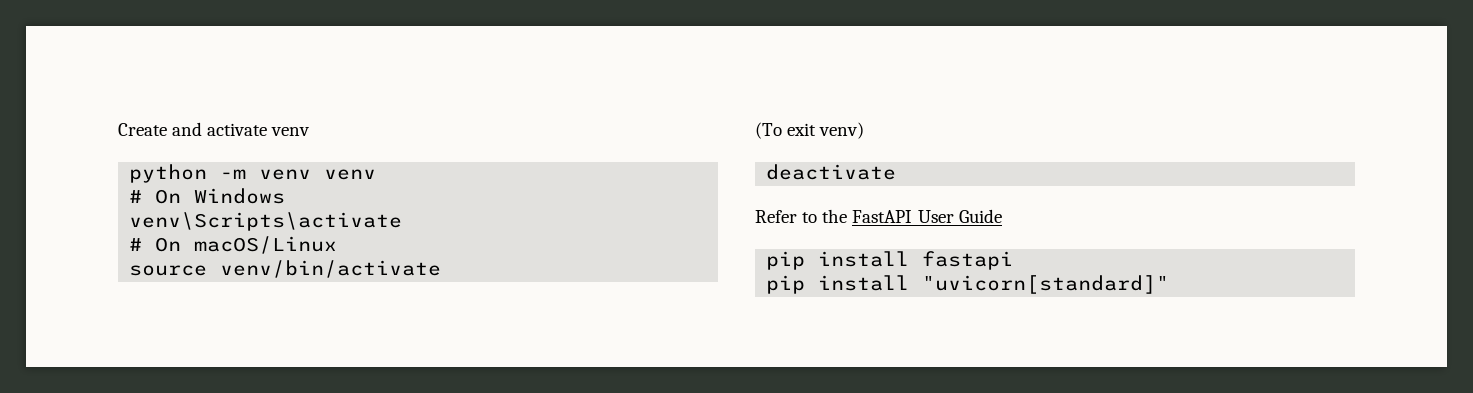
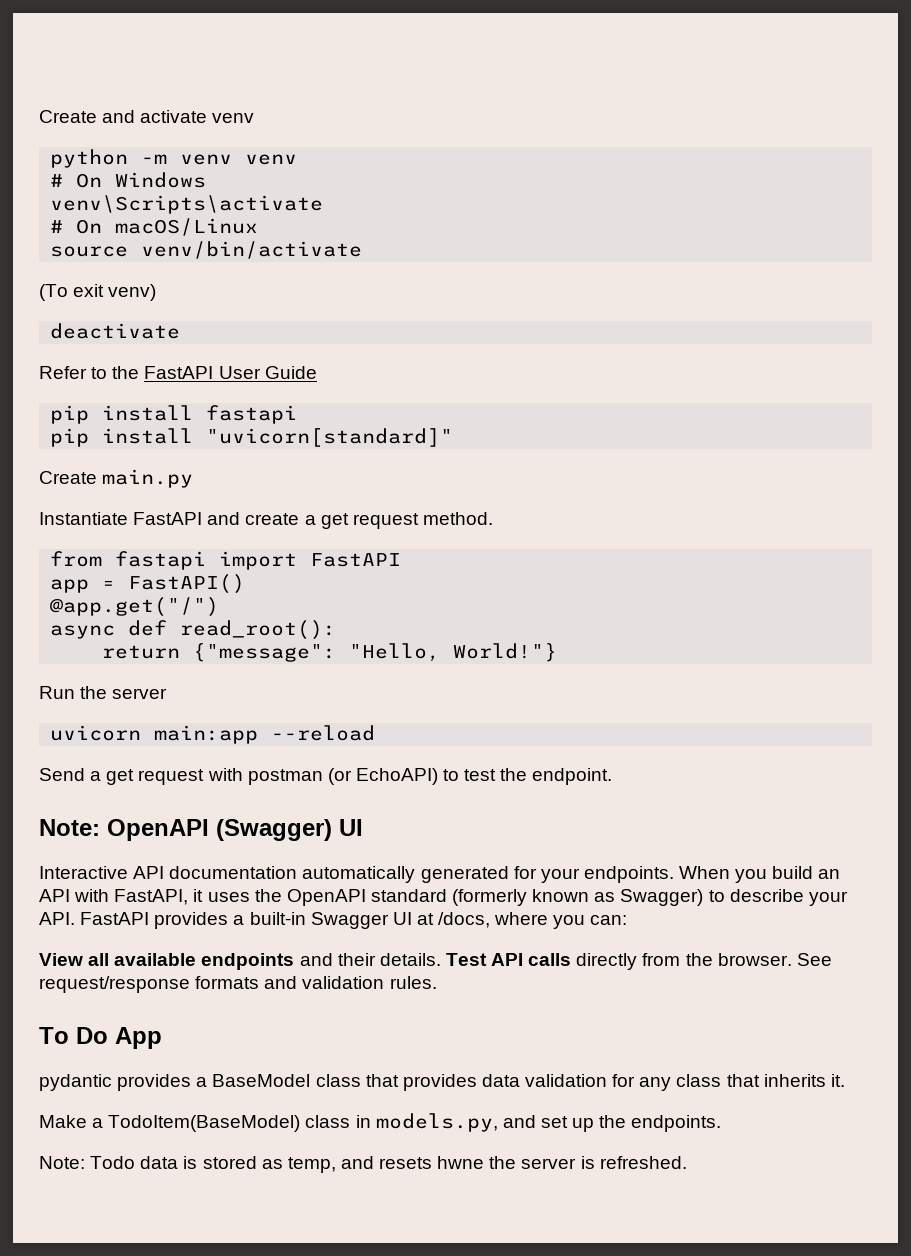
(1170, 284) none -> [39,469,194,488] [39,512,493,529] [50,551,402,570] [50,574,246,594] [50,597,220,617] [50,620,337,640] [102,643,558,662] [39,686,168,699] [50,725,376,744] [39,768,613,785] [39,819,363,841] [39,866,841,883] [39,889,848,906] [39,912,628,929] [39,953,832,970] [39,976,437,993] [39,1027,162,1049] [39,1074,845,1091] [39,1113,722,1132] [39,1156,687,1173] // Create main.py // Instantiate FastAPI and create a get request method. // from fastapi import FastAPI // app = FastAPI() // @app.get("/") // async def read_root(): // return {"message": "Hello, World!"} // Run the server // uvicorn main:app --reload // Send a get request with postman (or EchoAPI) to test the endpoint. // Note: OpenAPI (Swagger) UI // Interactive API documentation automatically generated for your endpoints. When you build an API with FastAPI, it uses the OpenAPI standard (formerly known as Swagger) to describe your API. FastAPI provides a built-in Swagger UI at /docs, where you can: // View all available endpoints and their details. Test API calls directly from the browser. See request/response formats and validation rules. // To Do App // pydantic provides a BaseModel class that provides data validation for any class that inherits it. // Make a TodoItem(BaseModel) class in models.py, and set up the endpoints. // Note: Todo data is stored as temp, and resets hwne the server is refreshed.

